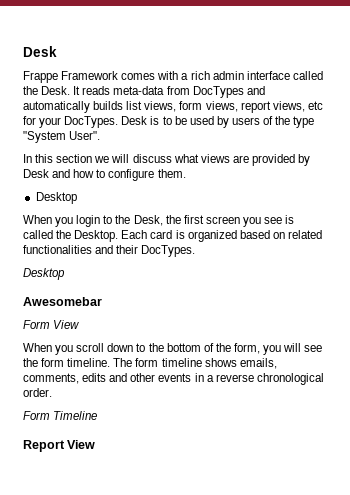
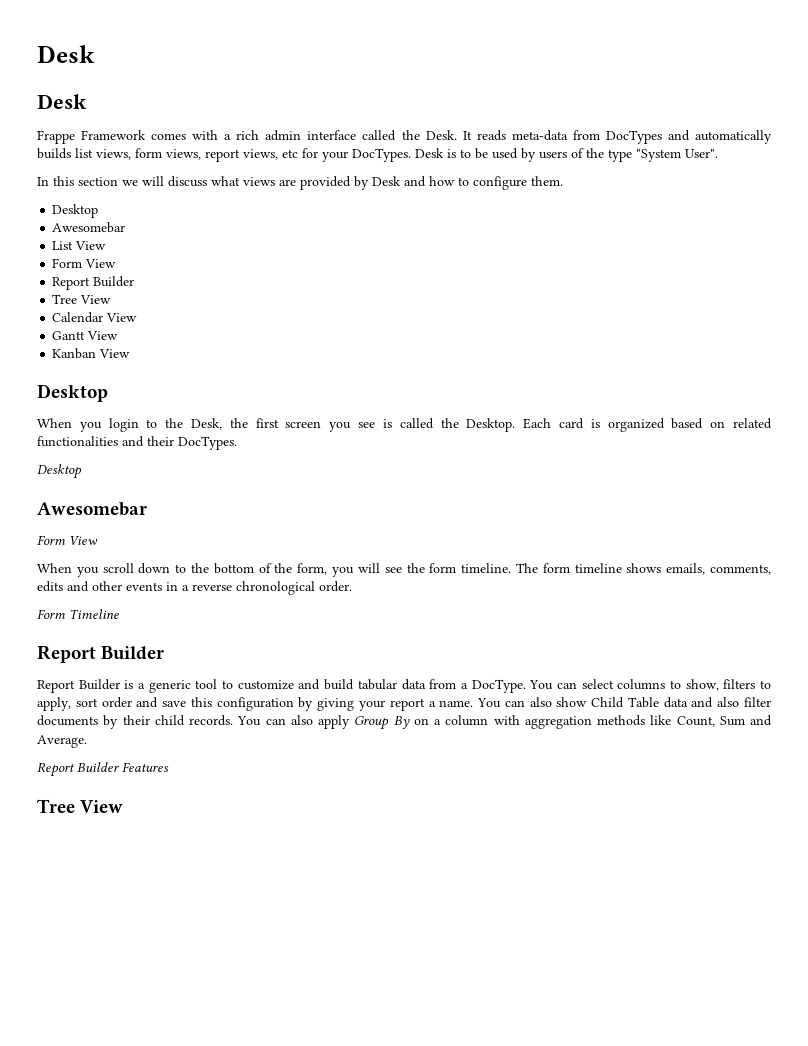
[23,46,57,57] Desk -> [37,45,95,63] [37,94,87,109] Desk // Desk
(77, 198) none -> [52,222,126,233] [52,241,107,250] [52,258,117,268] [52,276,135,290] [52,294,112,304] [52,312,138,323] [52,331,119,340] [52,348,131,359] [37,384,108,402] // Awesomebar // List View // Form View // Report Builder // Tree View // Calendar View // Gantt View // Kanban View // Desktop
(65, 446) none -> [101,646,165,660] [37,679,771,693] [37,697,771,711] [37,715,772,730] [37,735,87,748] [37,762,169,777] [37,799,75,813] Builder // Report Builder is a generic tool to customize and build tabular data from a DocType. You can select columns to show, filters to apply, sort order and save this configuration by giving your report a name. You can also show Child Table data and also filter documents by their child records. You can also apply Group By on a column with aggregation methods like Count, Sum and Average. // Report Builder Features // Tree

